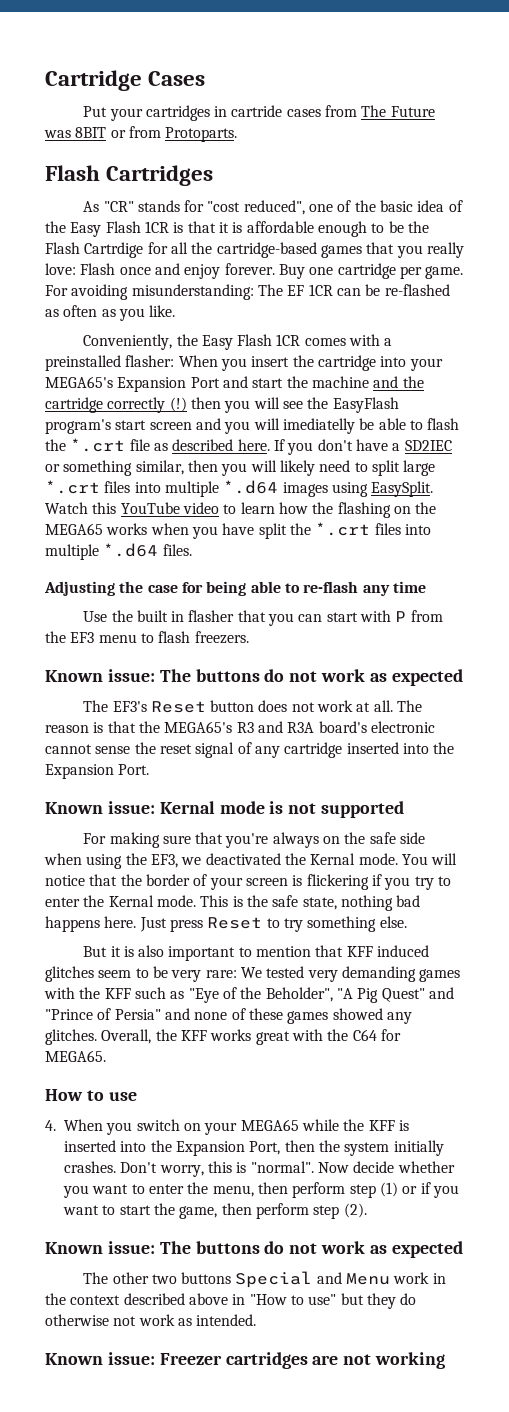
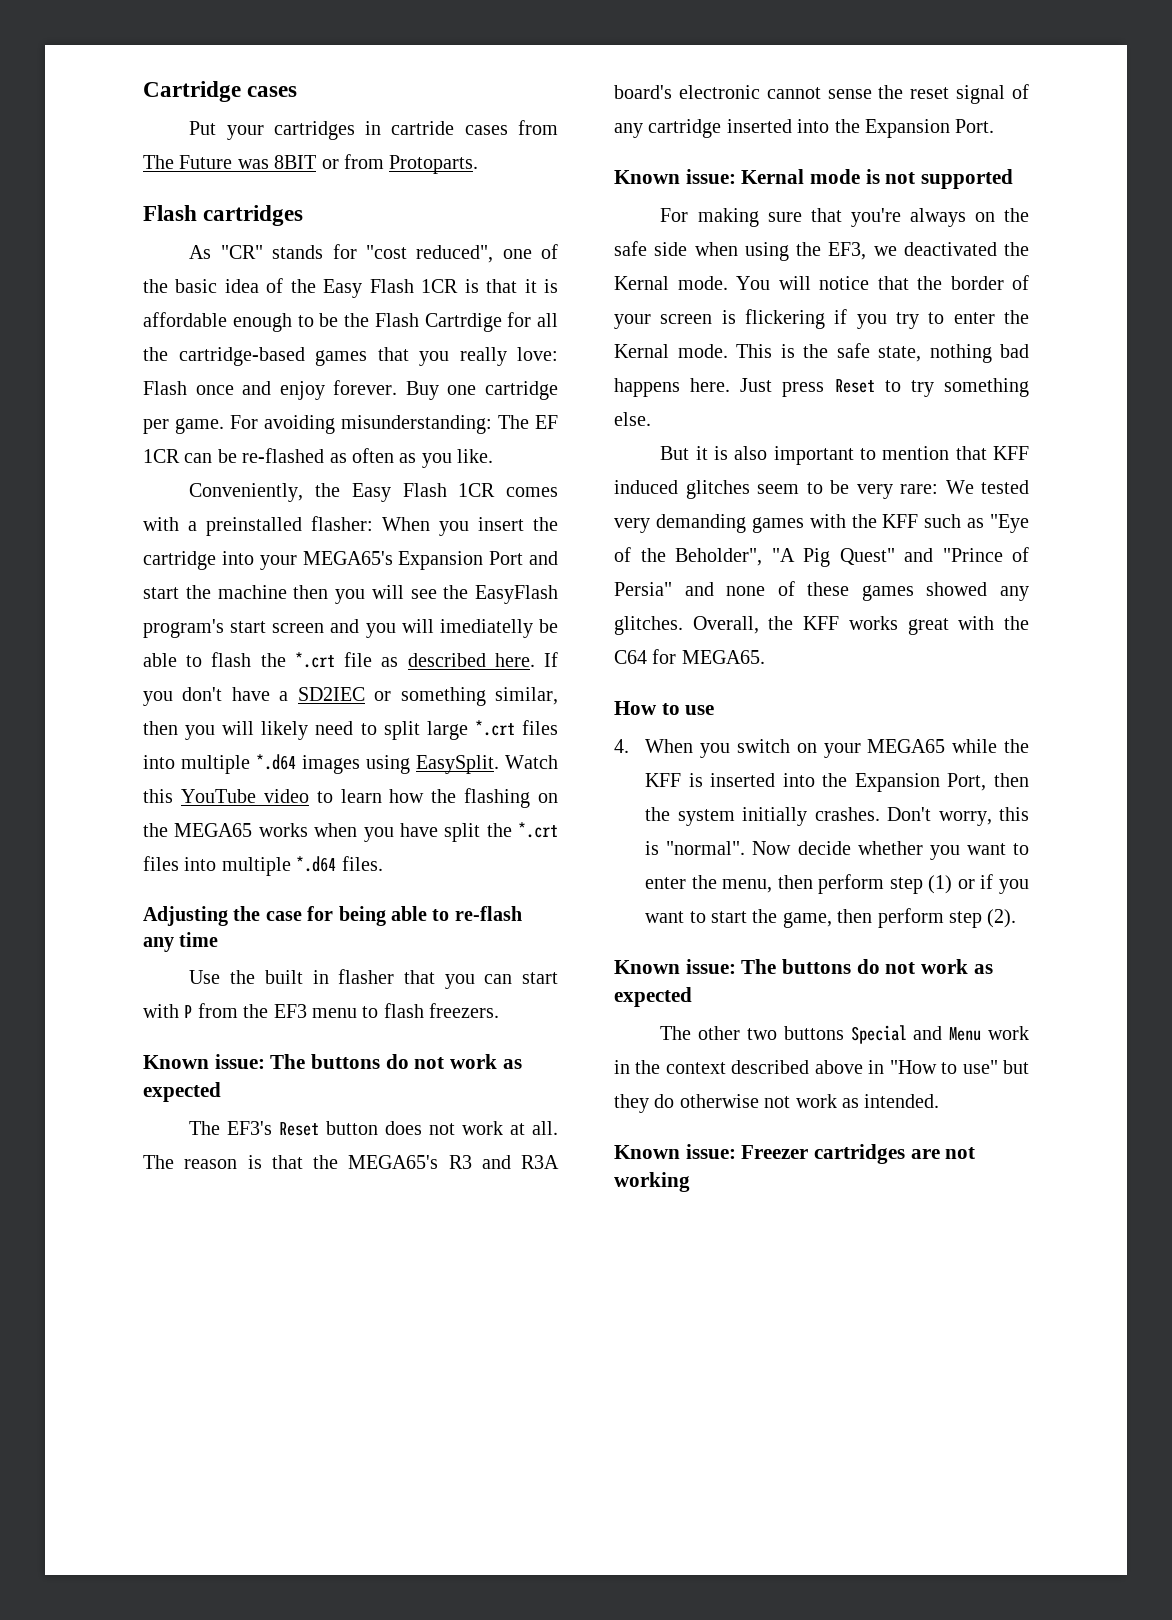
[148,71,206,86] Cases -> [247,86,298,97] cases
[106,165,214,186] Cartridges -> [203,205,304,226] cartridges
[373,376,424,388] [45,397,187,413] and the cartridge correctly (!) -> (287, 592) none

